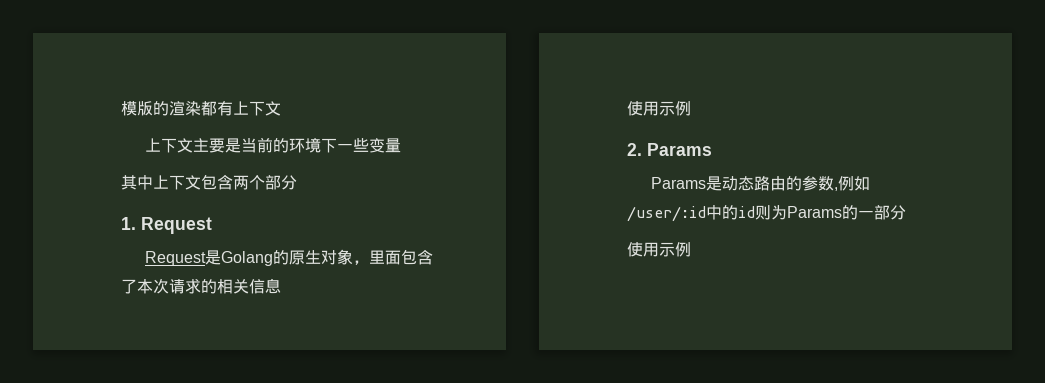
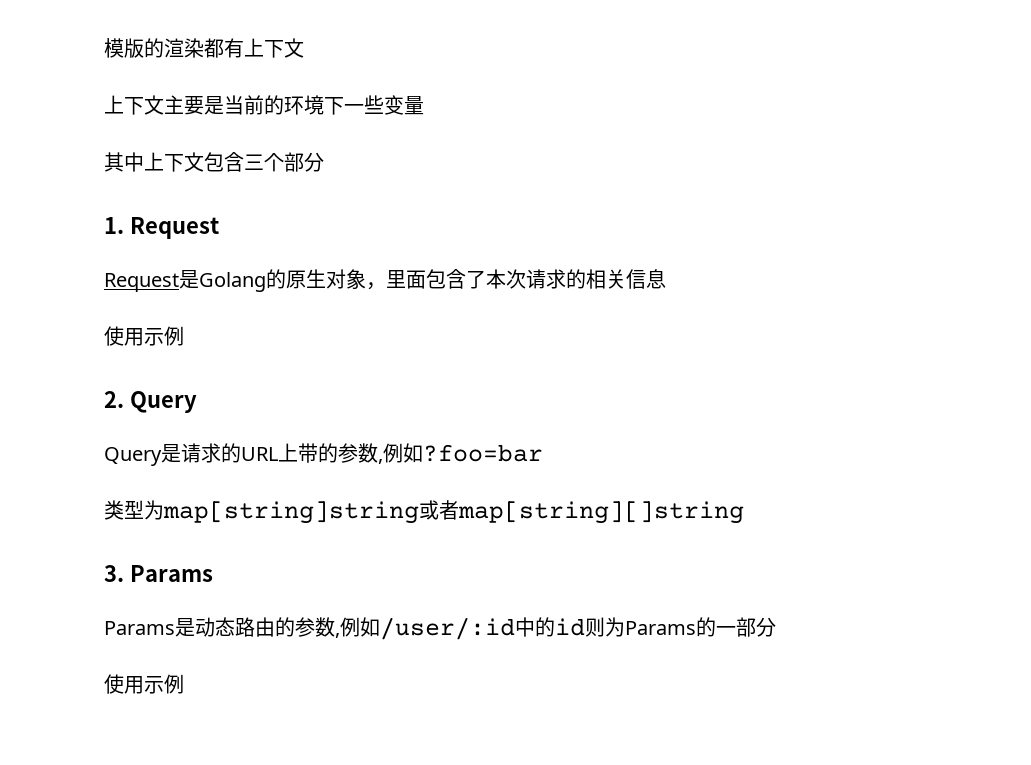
[233,175,249,190] 两 -> [244,154,264,170] 三
(642, 149) none -> [129,391,197,413] [104,443,543,466] [104,500,744,524] [104,565,124,582] Query // Query是请求的URL上带的参数,例如?foo=bar // 类型为map[string]string或者map[string][]string // 3.

